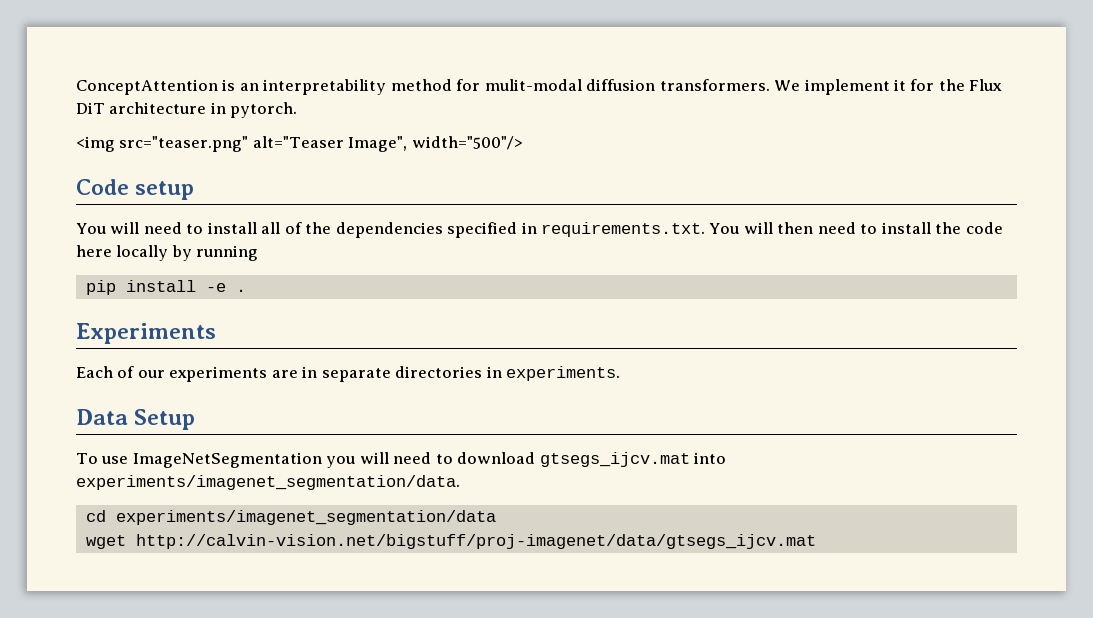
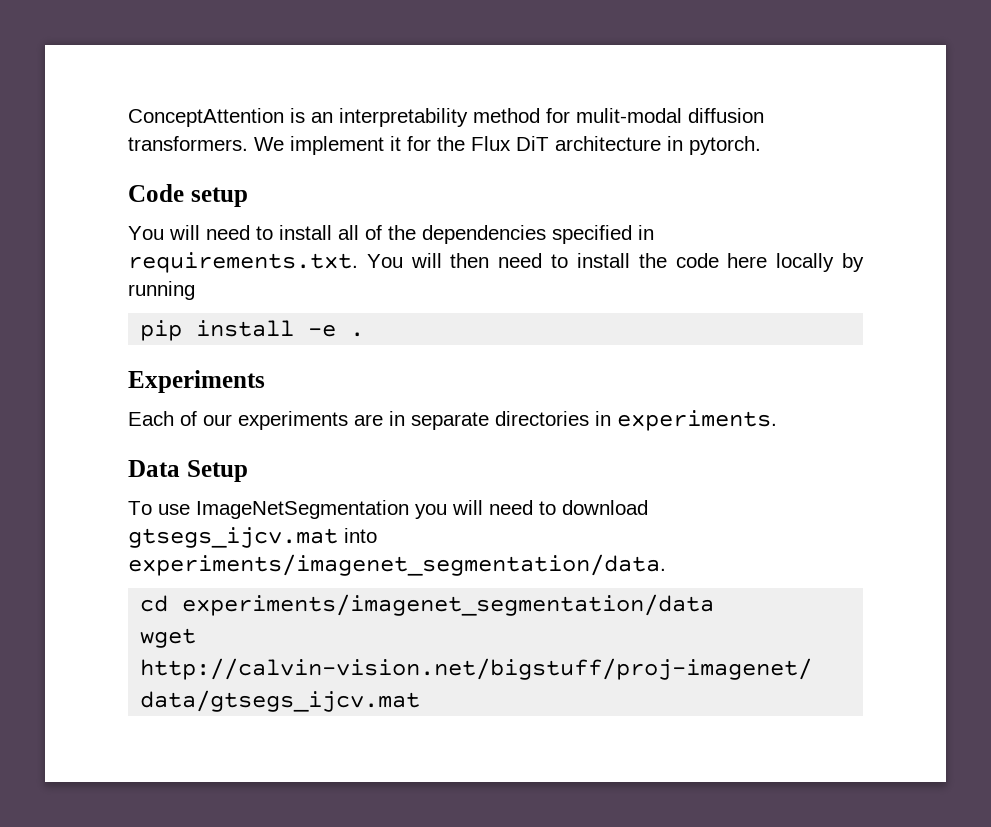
[76,136,523,152] // <img src="teaser.png" alt="Teaser Image", width="500"/> -> (761, 145) none

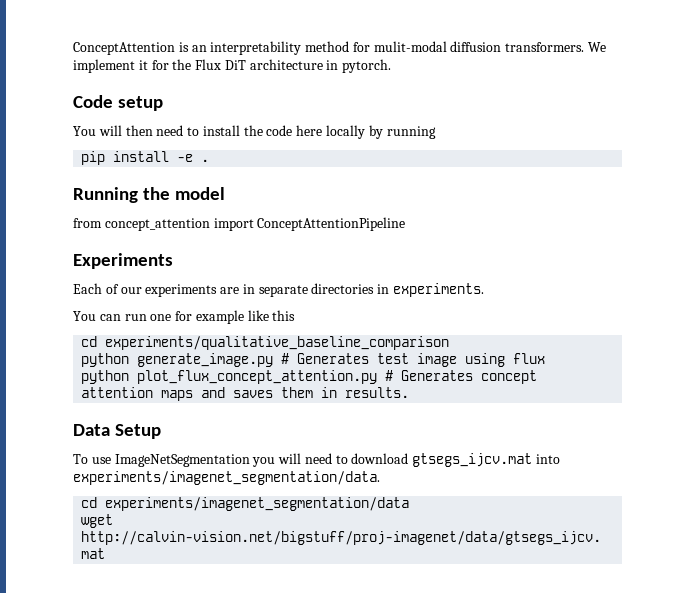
[206,225,654,244] [128,252,442,273] need to install all of the dependencies specified in requirements.txt. You will -> (122, 130) none
(365, 334) none -> [73,187,225,203] [73,217,406,231] // Running the model // from concept_attention import ConceptAttentionPipeline
(777, 420) none -> [73,310,296,324] [81,336,450,350] [81,353,546,367] [81,370,538,384] [81,387,410,401] // You can run one for example like this // cd experiments/qualitative_baseline_comparison // python generate_image.py # Generates test image using flux // python plot_flux_concept_attention.py # Generates concept attention maps and saves them in results.

